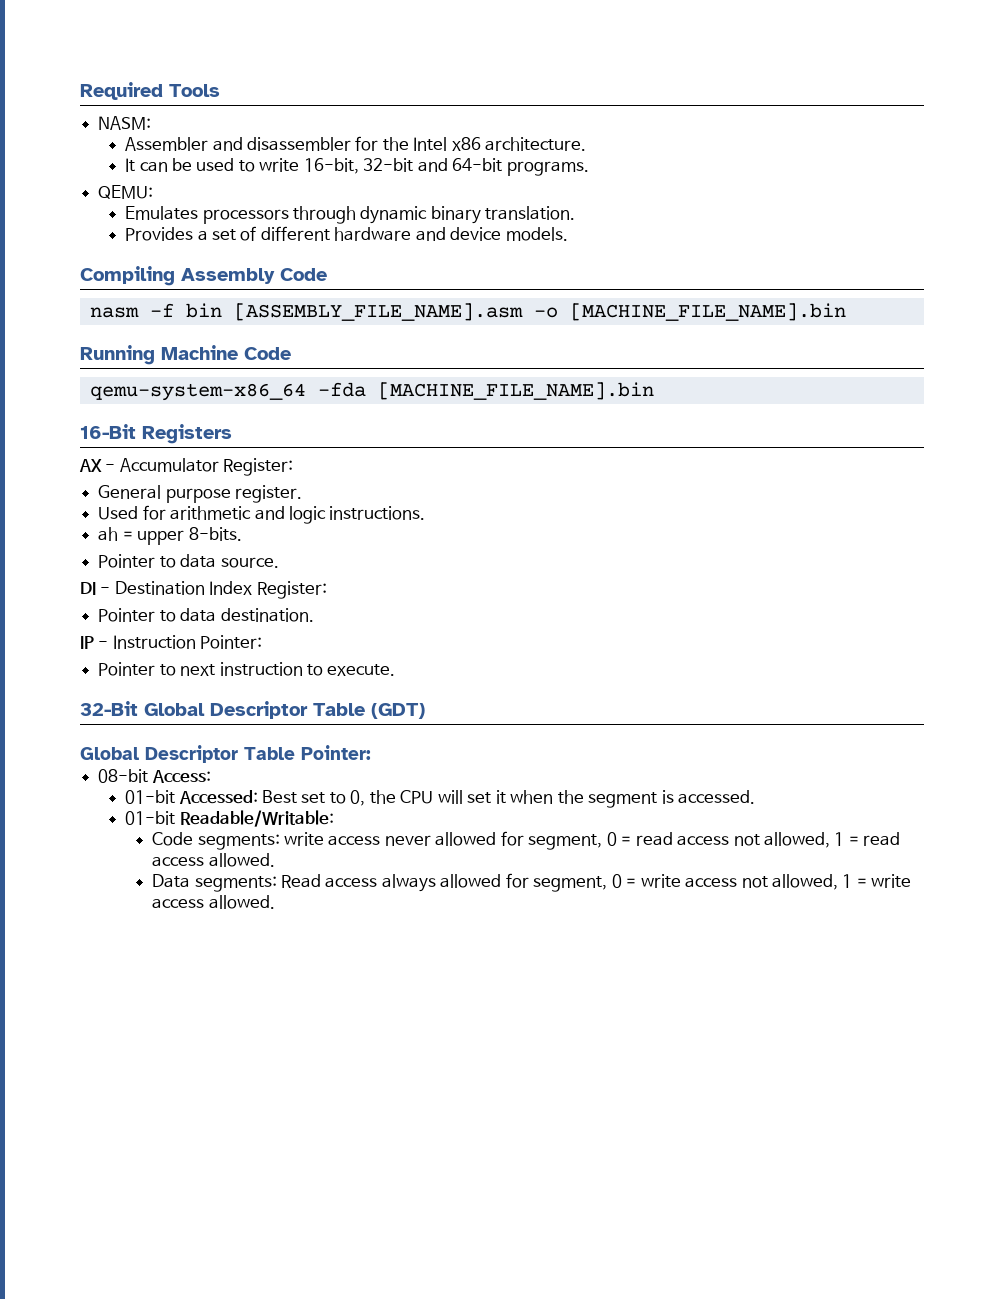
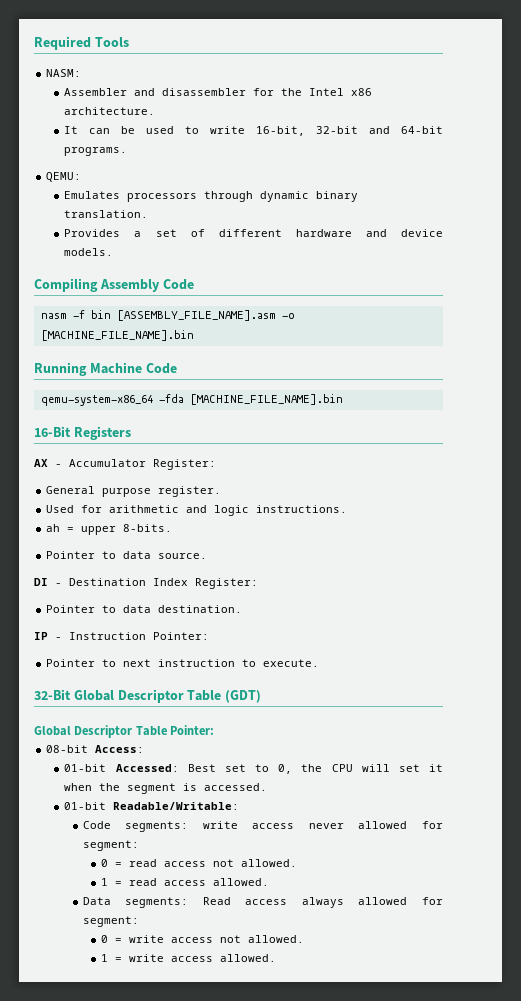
[528,834,603,850] segment, -> [82,840,139,851] segment: //
[764,832,831,848] allowed, -> [240,859,297,867] allowed. //
[533,876,608,892] segment, -> [82,916,139,927] segment: //
[772,874,839,890] allowed, -> [247,935,304,943] allowed. //

